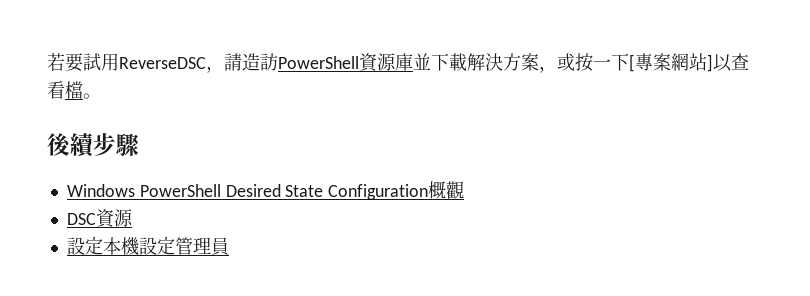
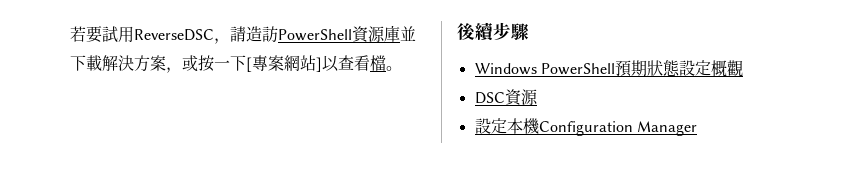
[225,184,429,200] Desired State Configuration -> [614,60,711,77] 預期狀態設定
[138,236,229,255] 設定管理員 -> [538,121,697,136] Configuration Manager

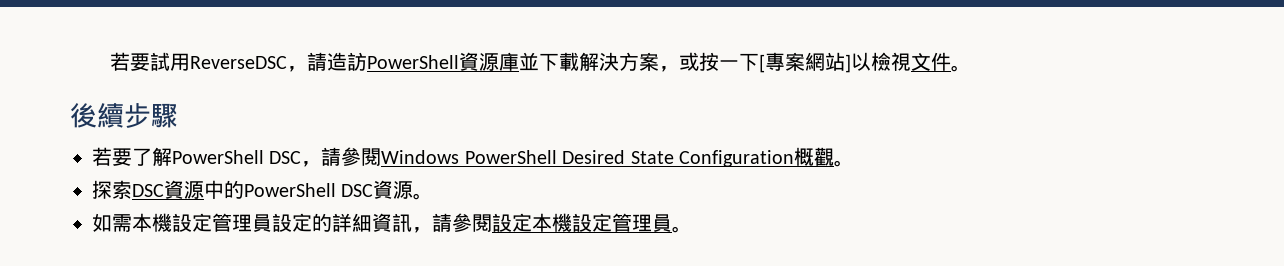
[338,55,386,71] 查看檔 -> [871,52,952,71] 檢視文件
[474,60,711,77] Windows PowerShell預期狀態設定 -> [92,147,794,167] 若要了解PowerShell DSC，請參閱Windows PowerShell Desired State Configuration
[474,89,538,106] [474,118,697,136] // DSC資源 // 設定本機Configuration Manager -> [833,160,854,167] [92,180,434,200] [92,213,692,233] 。 // 探索DSC資源中的PowerShell DSC資源。 // 如需本機設定管理員設定的詳細資訊，請參閱設定本機設定管理員。

